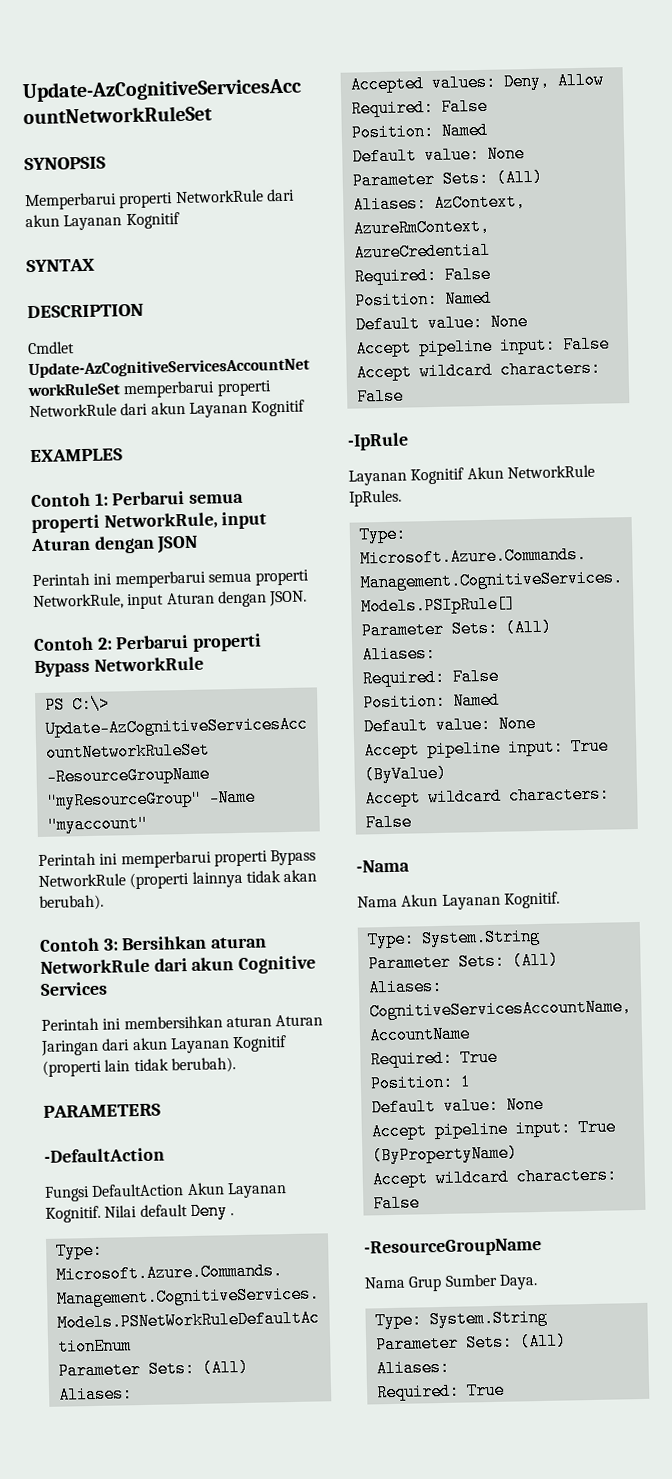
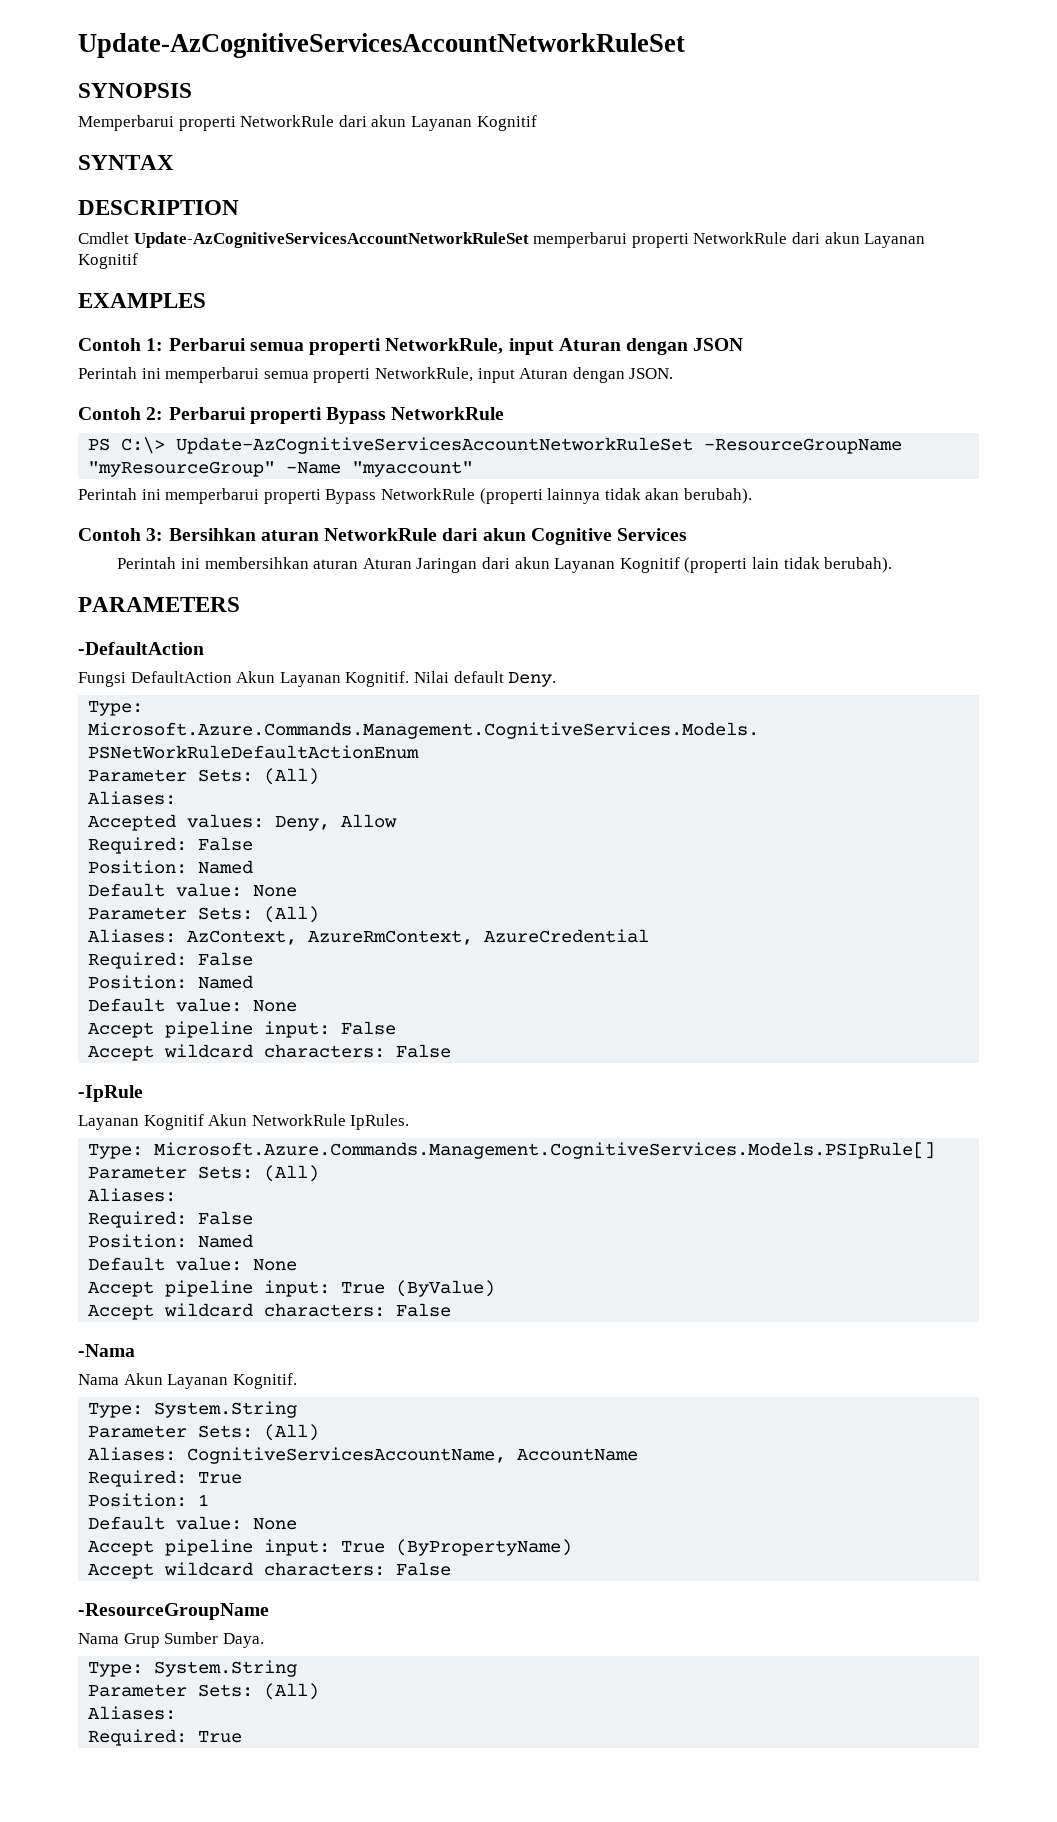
[189,1202,235,1221] Deny . -> [508,672,557,687] Deny.

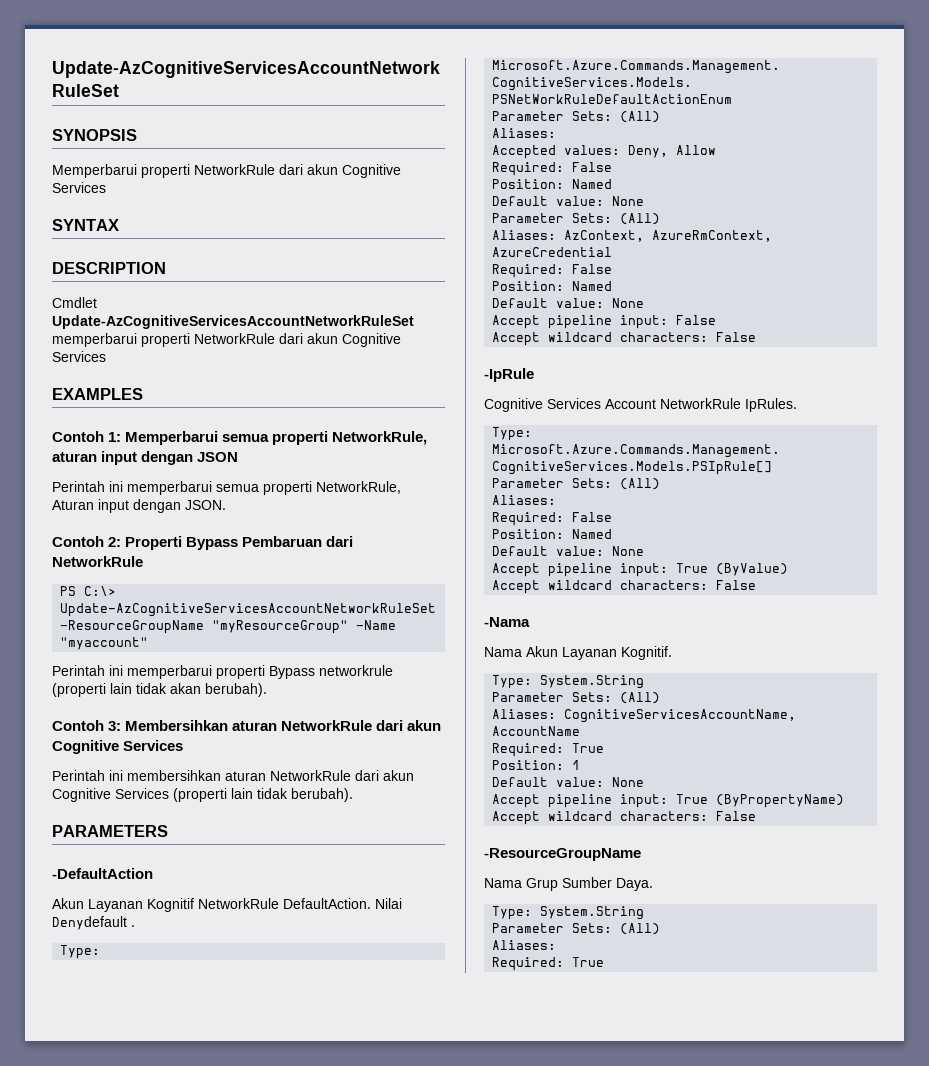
[410,115,537,131] Layanan Kognitif -> [342,164,401,178] [52,182,106,193] Cognitive Services
[864,233,926,248] [78,253,138,269] Layanan Kognitif -> [342,333,401,347] [52,351,106,362] Cognitive Services
[168,338,621,355] Perbarui semua properti NetworkRule, input Aturan -> [125,431,428,445] [52,451,138,465] Memperbarui semua properti NetworkRule, aturan input
[477,368,569,383] input Aturan -> [52,499,129,513] Aturan input
[168,407,387,424] Perbarui properti Bypass -> [125,536,354,550] Properti Bypass Pembaruan dari
[380,488,601,504] NetworkRule (properti lainnya -> [319,665,393,676] [52,683,132,697] networkrule (properti lain
[168,528,256,541] Bersihkan -> [125,720,229,731] Membersihkan
[362,557,680,573] Aturan Jaringan dari akun Layanan Kognitif -> [270,770,414,781] [52,788,169,802] NetworkRule dari akun Cognitive Services
[78,671,557,687] Fungsi DefaultAction Akun Layanan Kognitif. Nilai default Deny. -> [52,898,402,912] [52,916,135,930] Akun Layanan Kognitif NetworkRule DefaultAction. Nilai Denydefault .
[78,1114,248,1130] Layanan Kognitif Akun -> [484,398,656,412] Cognitive Services Account

